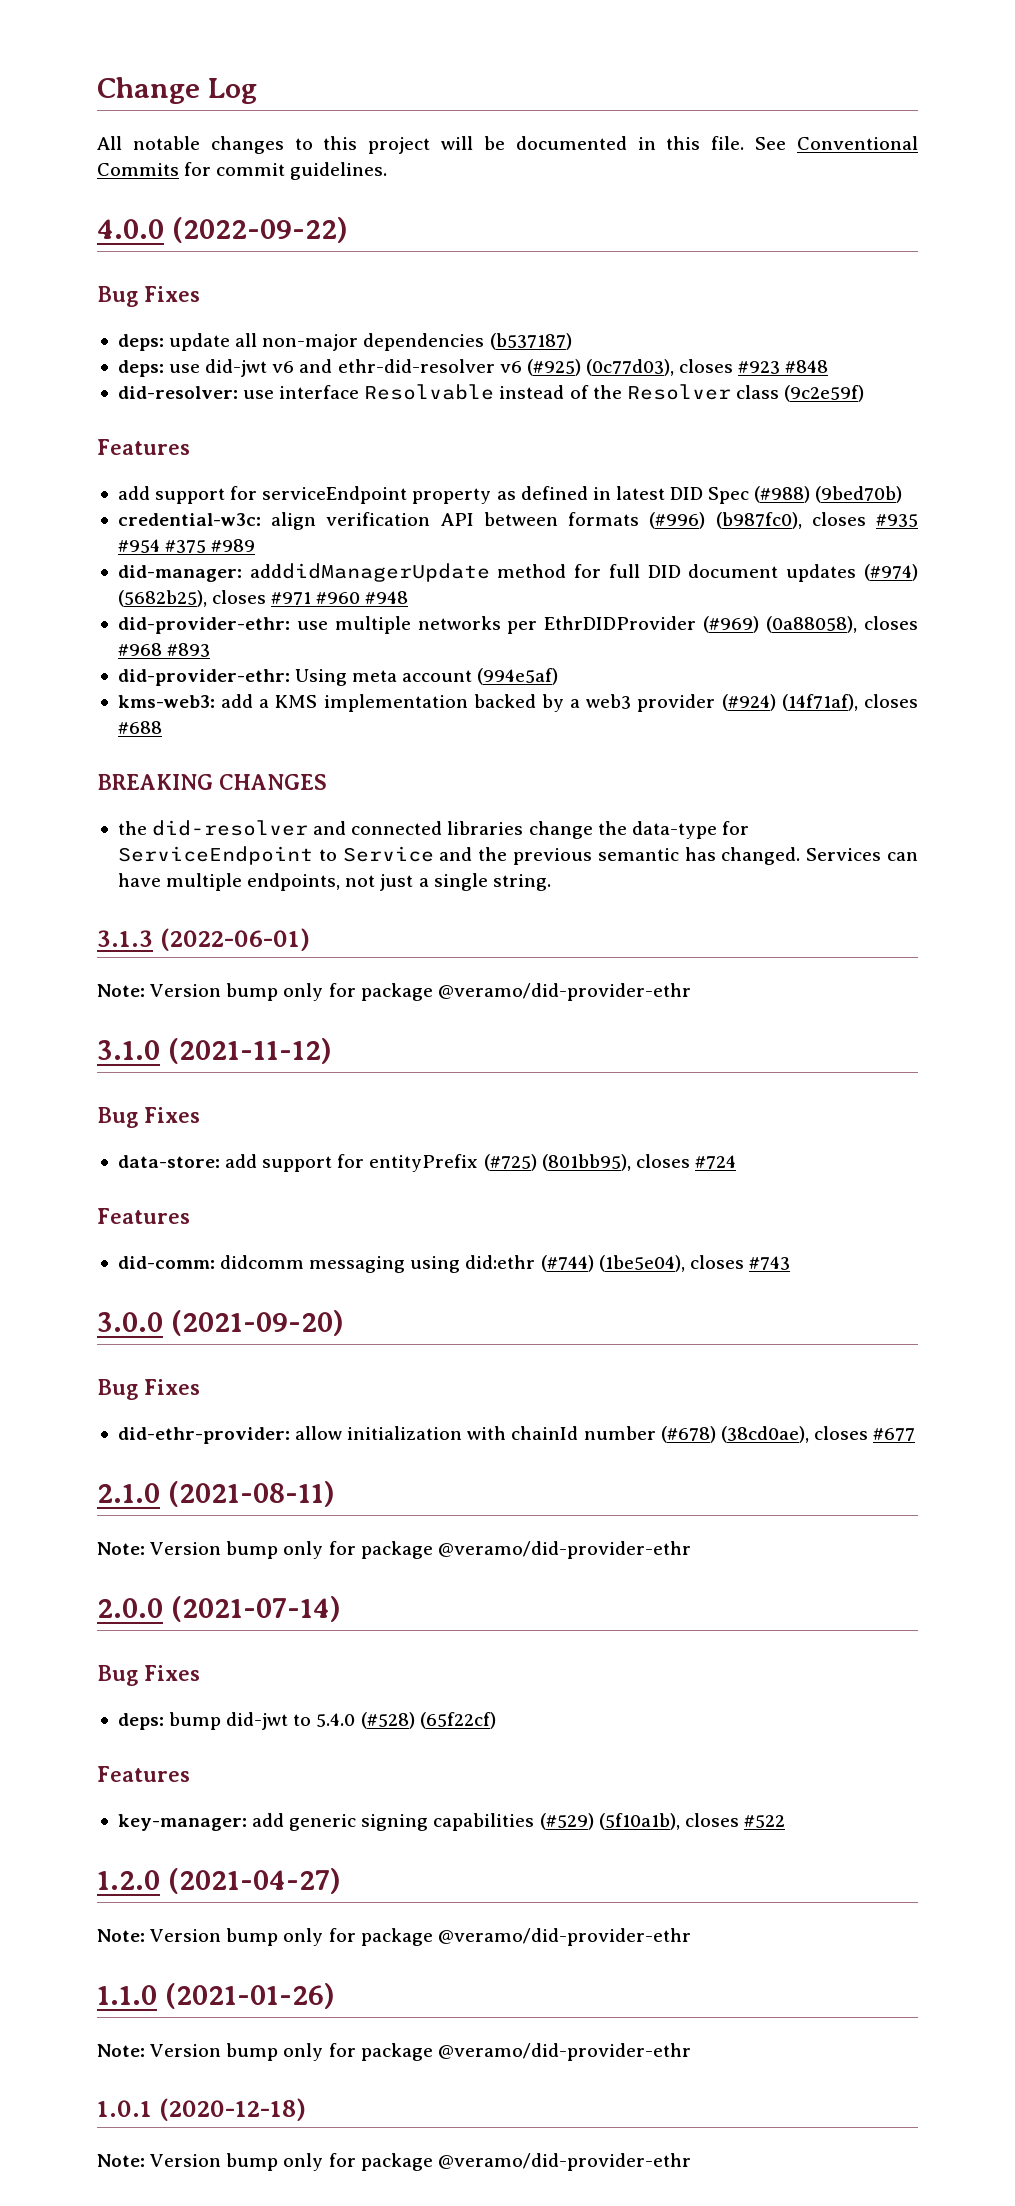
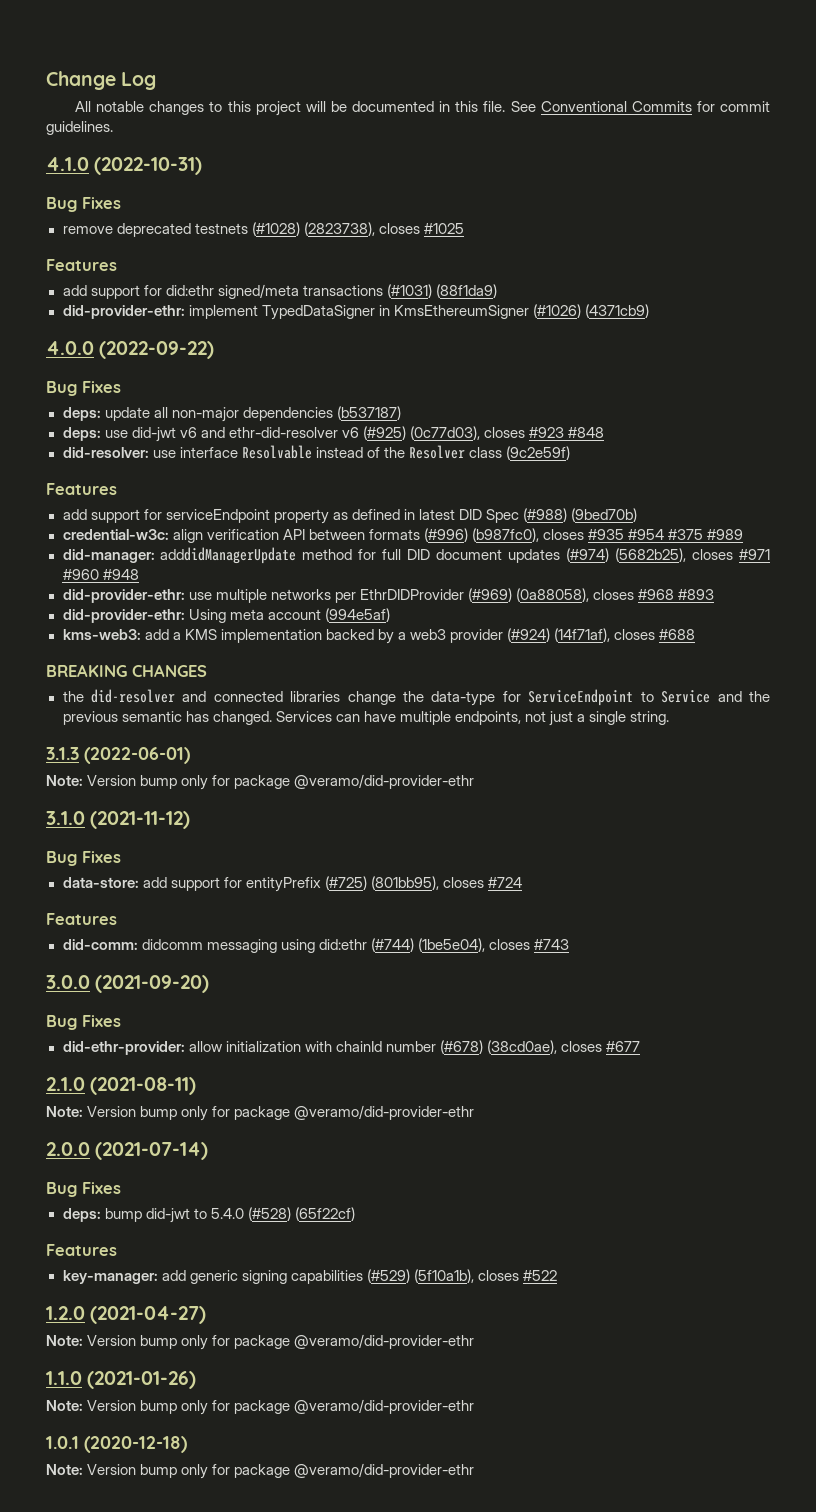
(388, 171) none -> [46,157,203,175] [46,197,121,212] [62,222,464,237] [46,259,117,271] [62,284,497,299] [62,304,649,320] // 4.1.0 (2022-10-31) // Bug Fixes // remove deprecated testnets (#1028) (2823738), closes #1025 // Features // add support for did:ethr signed/meta transactions (#1031) (88f1da9) // did-provider-ethr: implement TypedDataSigner in KmsEthereumSigner (#1026) (4371cb9)

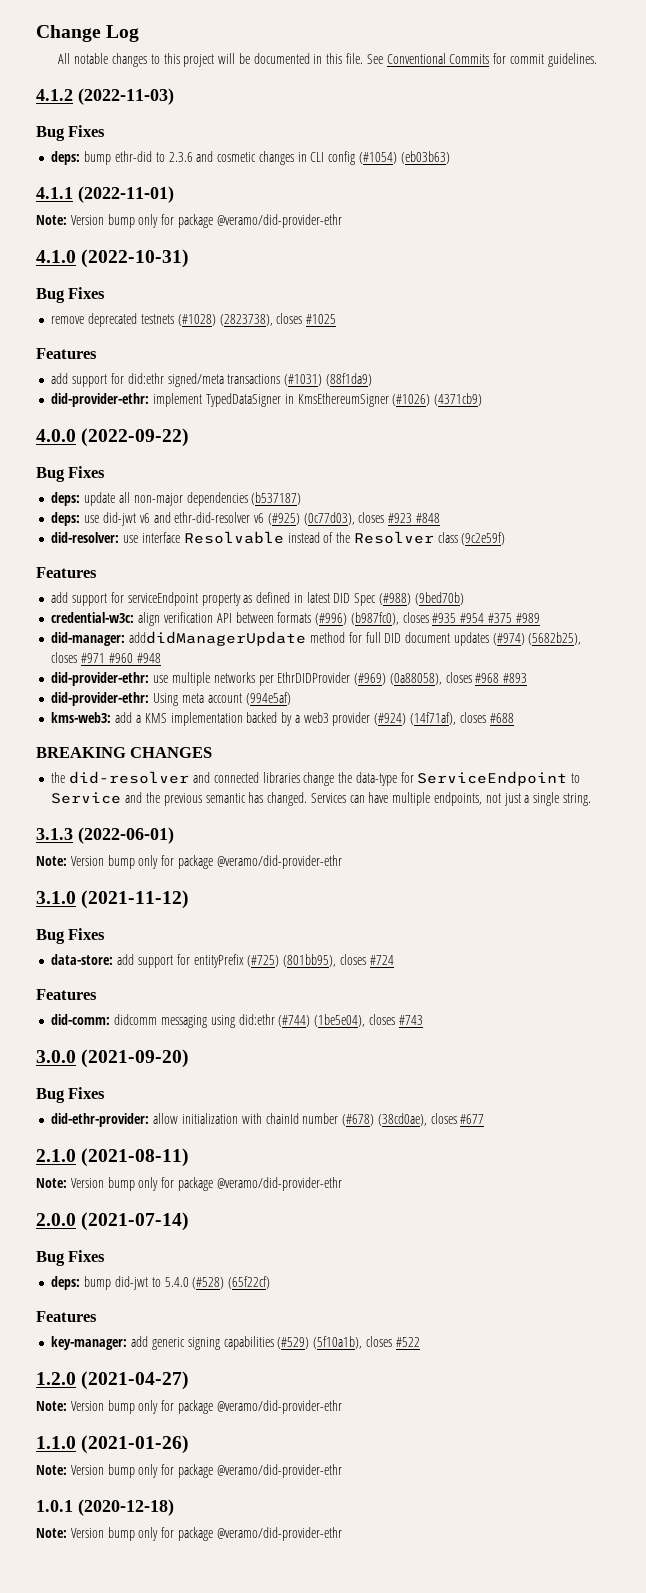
(113, 128) none -> [36,88,174,105] [36,125,106,141] [51,151,450,165] [36,186,174,203] [36,214,342,228] // 4.1.2 (2022-11-03) // Bug Fixes // deps: bump ethr-did to 2.3.6 and cosmetic changes in CLI config (#1054) (eb03b63) // 4.1.1 (2022-11-01) // Note: Version bump only for package @veramo/did-provider-ethr

